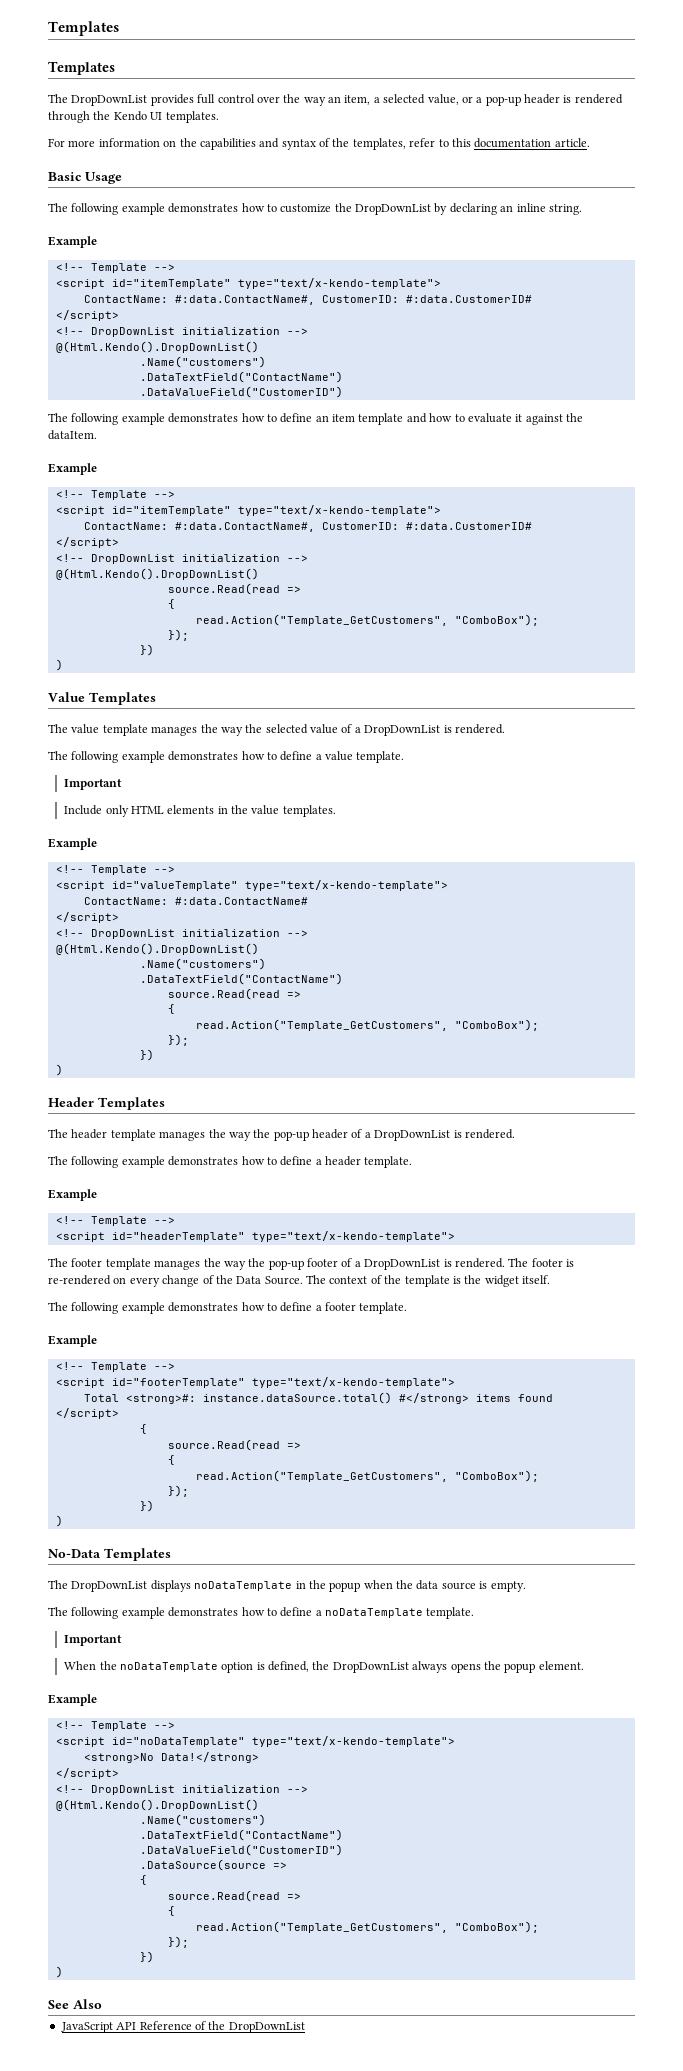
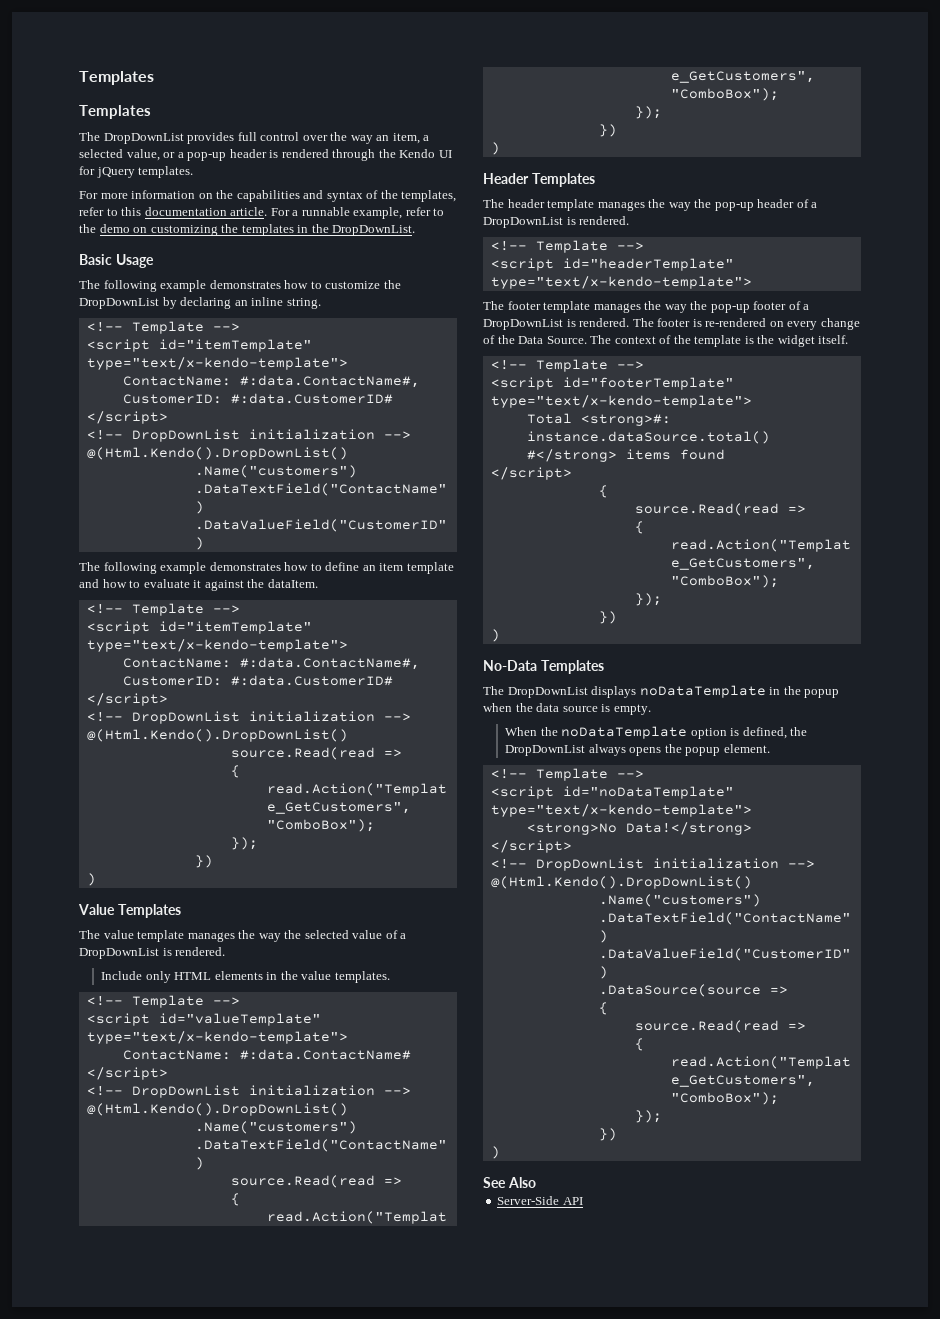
(163, 116) none -> [79,166,135,178] for jQuery
(590, 142) none -> [270,207,445,219] [79,224,416,236] For a runnable example, refer to the demo on customizing the templates in the DropDownList.
[48,236,97,248] // Example -> (321, 303) none
[48,463,97,475] // Example -> (318, 583) none
[48,751,405,763] [64,779,123,790] // The following example demonstrates how to define a value template. // Important -> (226, 951) none
[48,838,97,850] // Example -> (390, 977) none
[48,1156,413,1168] [48,1189,97,1201] // The following example demonstrates how to define a header template. // Example -> (630, 220) none
[48,1302,408,1314] [48,1335,97,1347] // The following example demonstrates how to define a footer template. // Example -> (849, 339) none
[48,1607,475,1619] [64,1635,123,1646] // The following example demonstrates how to define a noDataTemplate template. // Important -> (651, 709) none
[48,1694,97,1706] // Example -> (770, 748) none
[60,2021,305,2033] JavaScript API Reference of the DropDownList -> [497,1196,583,1205] Server-Side API

